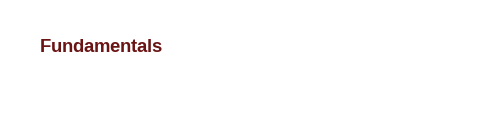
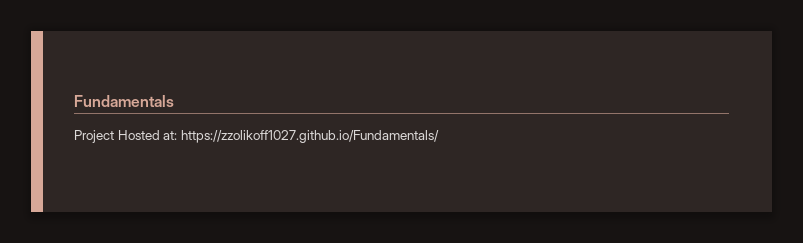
(162, 45) none -> [74,130,439,143] // Project Hosted at: https://zzolikoff1027.github.io/Fundamentals/

